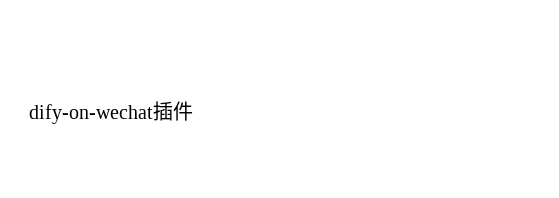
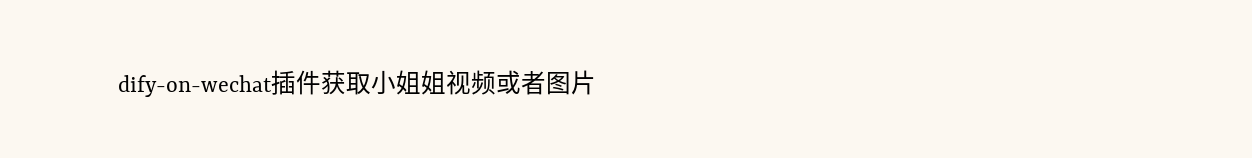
(193, 111) none -> [321,70,596,95] 获取小姐姐视频或者图片

